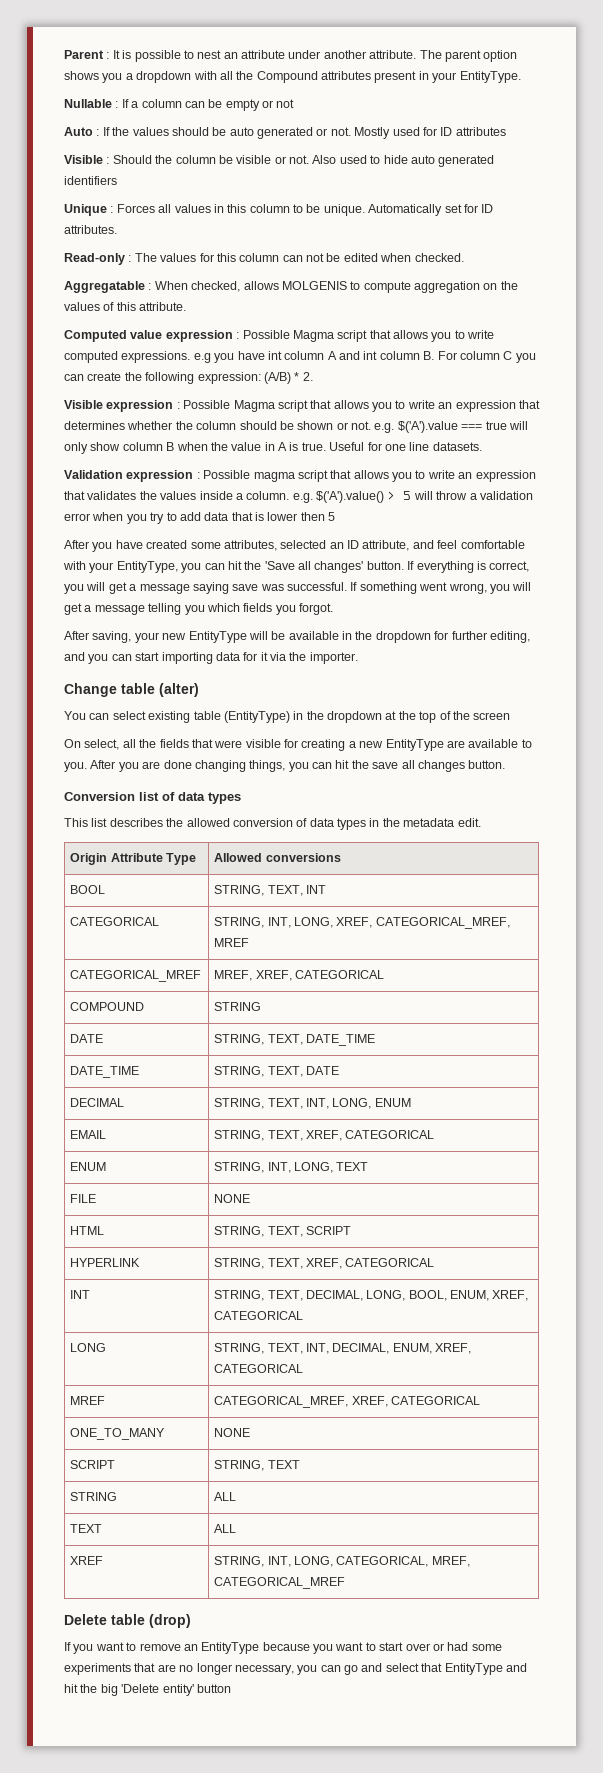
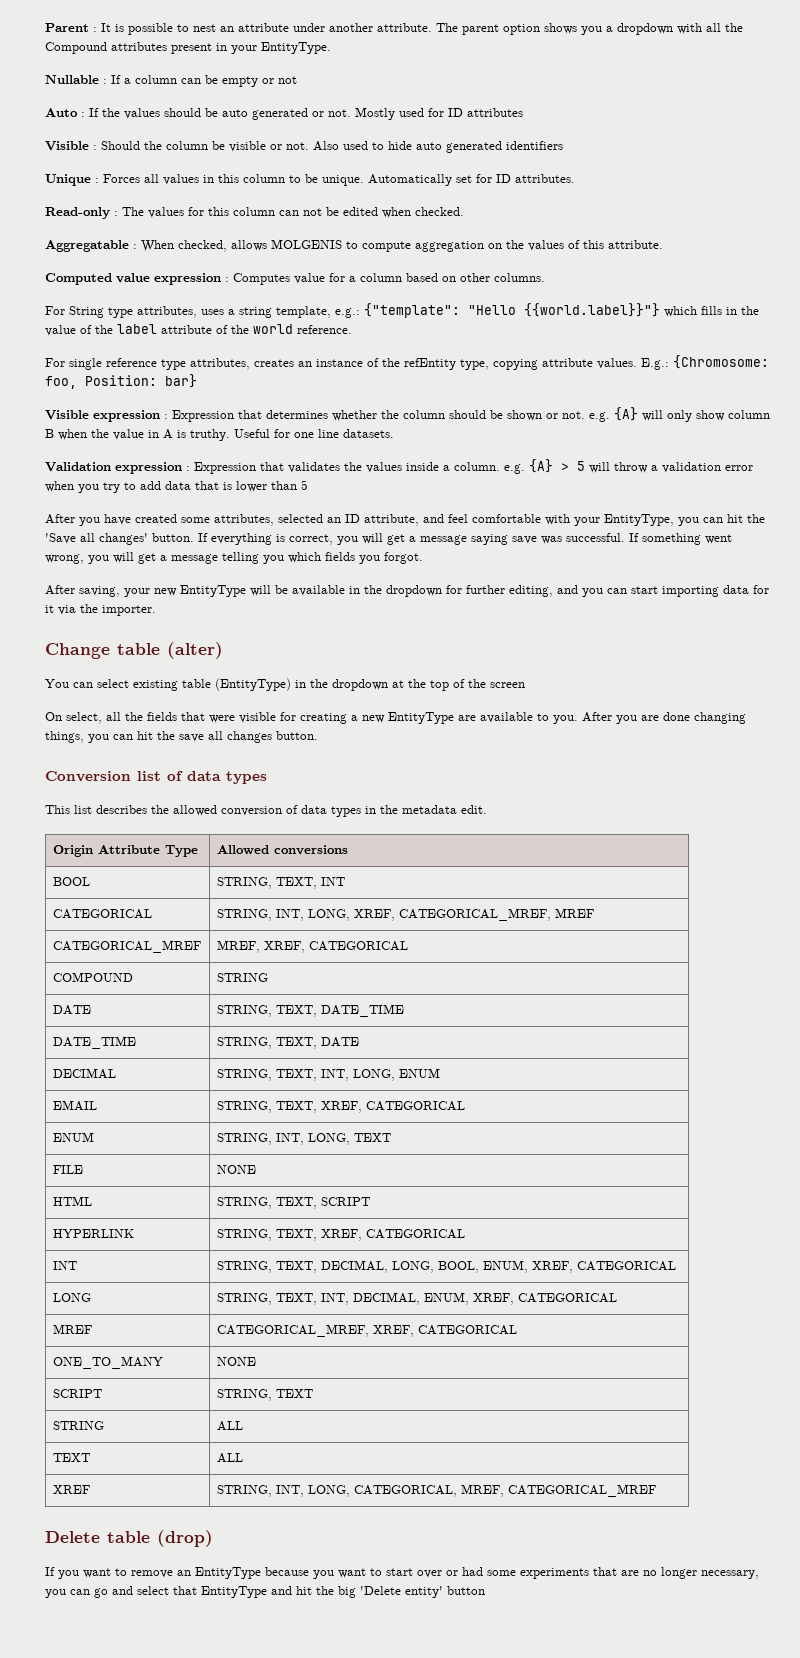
[242,330,495,342] [64,351,536,363] [64,372,313,384] [64,400,516,412] Possible Magma script that allows you to write computed expressions. e.g you have int column A and int column B. For column C you can create the following expression: (A/B) * 2. // Visible expression : Possible Magma script that allows you to write an expression -> [233,273,545,285] [45,303,759,318] [45,324,352,336] [45,355,769,370] [45,374,197,389] [45,410,234,422] Computes value for a column based on other columns. // For String type attributes, uses a string template, e.g.: {"template": "Hello {{world.label}}"} which fills in the value of the label attribute of the world reference. // For single reference type attributes, creates an instance of the refEntity type, copying attribute values. E.g.: {Chromosome: foo, Position: bar} // Visible expression : Expression
[397,421,507,433] $('A').value === true -> [614,407,638,421] {A}
[301,442,326,451] true. -> [190,429,230,441] truthy.
[203,470,536,482] Possible magma script that allows you to write an expression -> [194,462,256,474] Expression
[316,491,384,503] $('A').value() -> [529,459,553,473] {A}
[300,512,325,521] then -> [271,481,297,490] than

